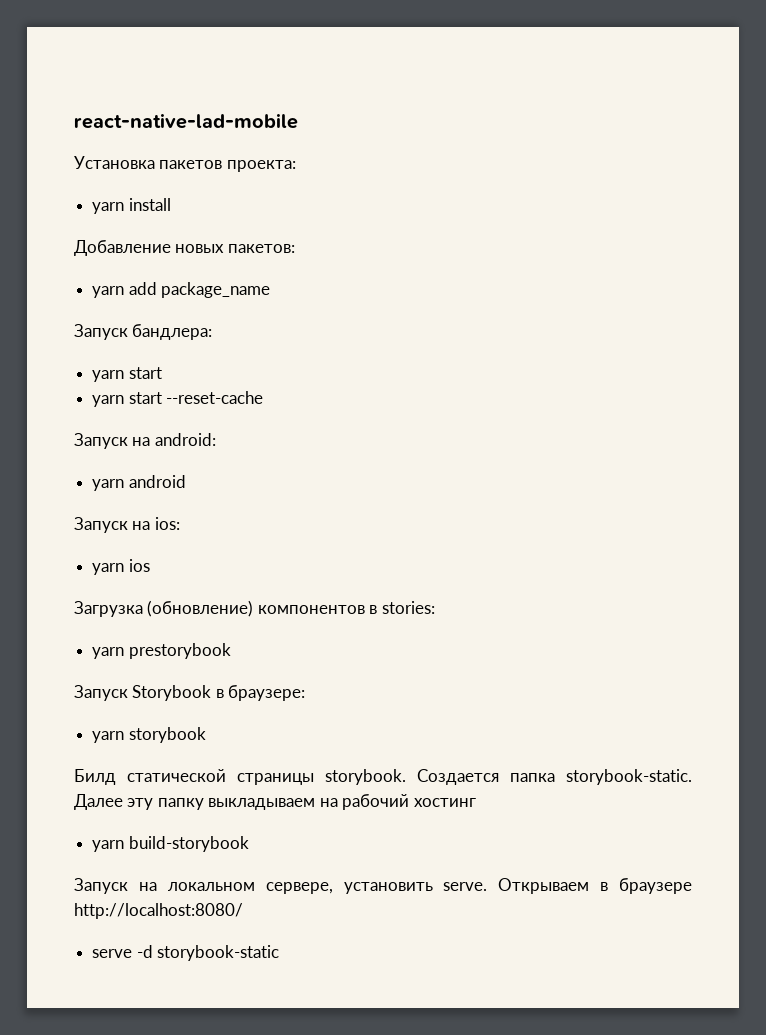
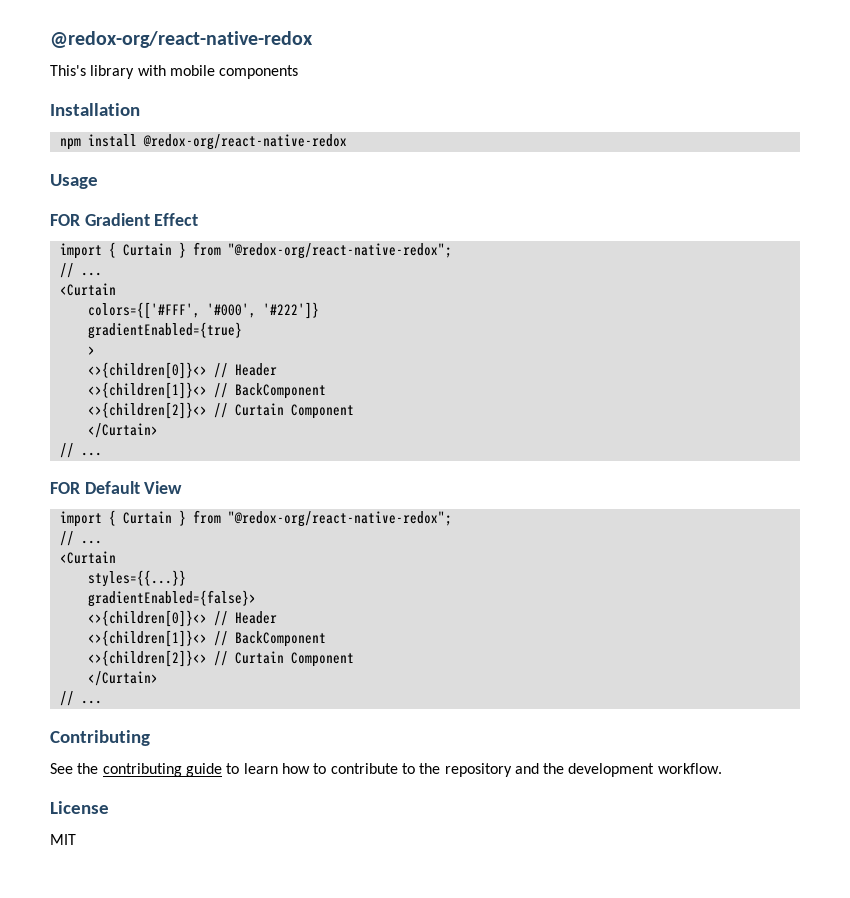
[74,113,298,129] [74,156,296,172] [92,198,171,214] [74,240,295,256] [92,282,271,298] [74,324,213,340] [92,367,162,382] [92,391,264,407] [74,433,216,449] [92,475,186,491] [74,517,180,533] [92,559,150,575] [74,600,435,617] [92,643,231,659] [74,685,306,701] [92,727,206,743] [74,769,692,785] [74,794,476,810] [92,836,249,852] [74,878,692,894] [74,903,243,919] [92,945,280,961] react-native-lad-mobile // Установка пакетов проекта: // yarn install // Добавление новых пакетов: // yarn add package_name // Запуск бандлера: // yarn start // yarn start --reset-cache // Запуск на android: // yarn android // Запуск на ios: // yarn ios // Загрузка (обновление) компонентов в stories: // yarn prestorybook // Запуск Storybook в браузере: // yarn storybook // Билд статической страницы storybook. Создается папка storybook-static. Далее эту папку выкладываем на рабочий хостинг // yarn build-storybook // Запуск на локальном сервере, установить serve. Открываем в браузере http://localhost:8080/ // serve -d storybook-static -> [50,31,313,48] [50,65,299,79] [50,103,140,116] [59,134,347,150] [50,174,98,189] [50,213,199,226] [59,242,452,259] [59,263,102,278] [59,283,116,296] [87,302,319,319] [87,322,242,339] [87,346,95,355] [87,362,277,379] [87,382,326,399] [87,402,354,419] [87,423,158,438] [59,443,102,458] [50,481,183,494] [59,510,452,527] [59,531,102,546] [59,551,116,564] [87,570,186,587] [87,590,256,607] [87,610,277,627] [87,630,326,647] [87,650,354,667] [87,671,158,686] [59,691,102,706] [50,730,150,746] [50,763,722,777] [50,801,109,814] [50,834,76,845] @redox-org/react-native-redox // This's library with mobile components // Installation // npm install @redox-org/react-native-redox // Usage // FOR Gradient Effect // import { Curtain } from "@redox-org/react-native-redox"; // // ... // <Curtain // colors={['#FFF', '#000', '#222']} // gradientEnabled={true} // > // <>{children[0]}<> // Header // <>{children[1]}<> // BackComponent // <>{children[2]}<> // Curtain Component // </Curtain> // // ... // FOR Default View // import { Curtain } from "@redox-org/react-native-redox"; // // ... // <Curtain // styles={{...}} // gradientEnabled={false}> // <>{children[0]}<> // Header // <>{children[1]}<> // BackComponent // <>{children[2]}<> // Curtain Component // </Curtain> // // ... // Contributing // See the contributing guide to learn how to contribute to the repository and the development workflow. // License // MIT

